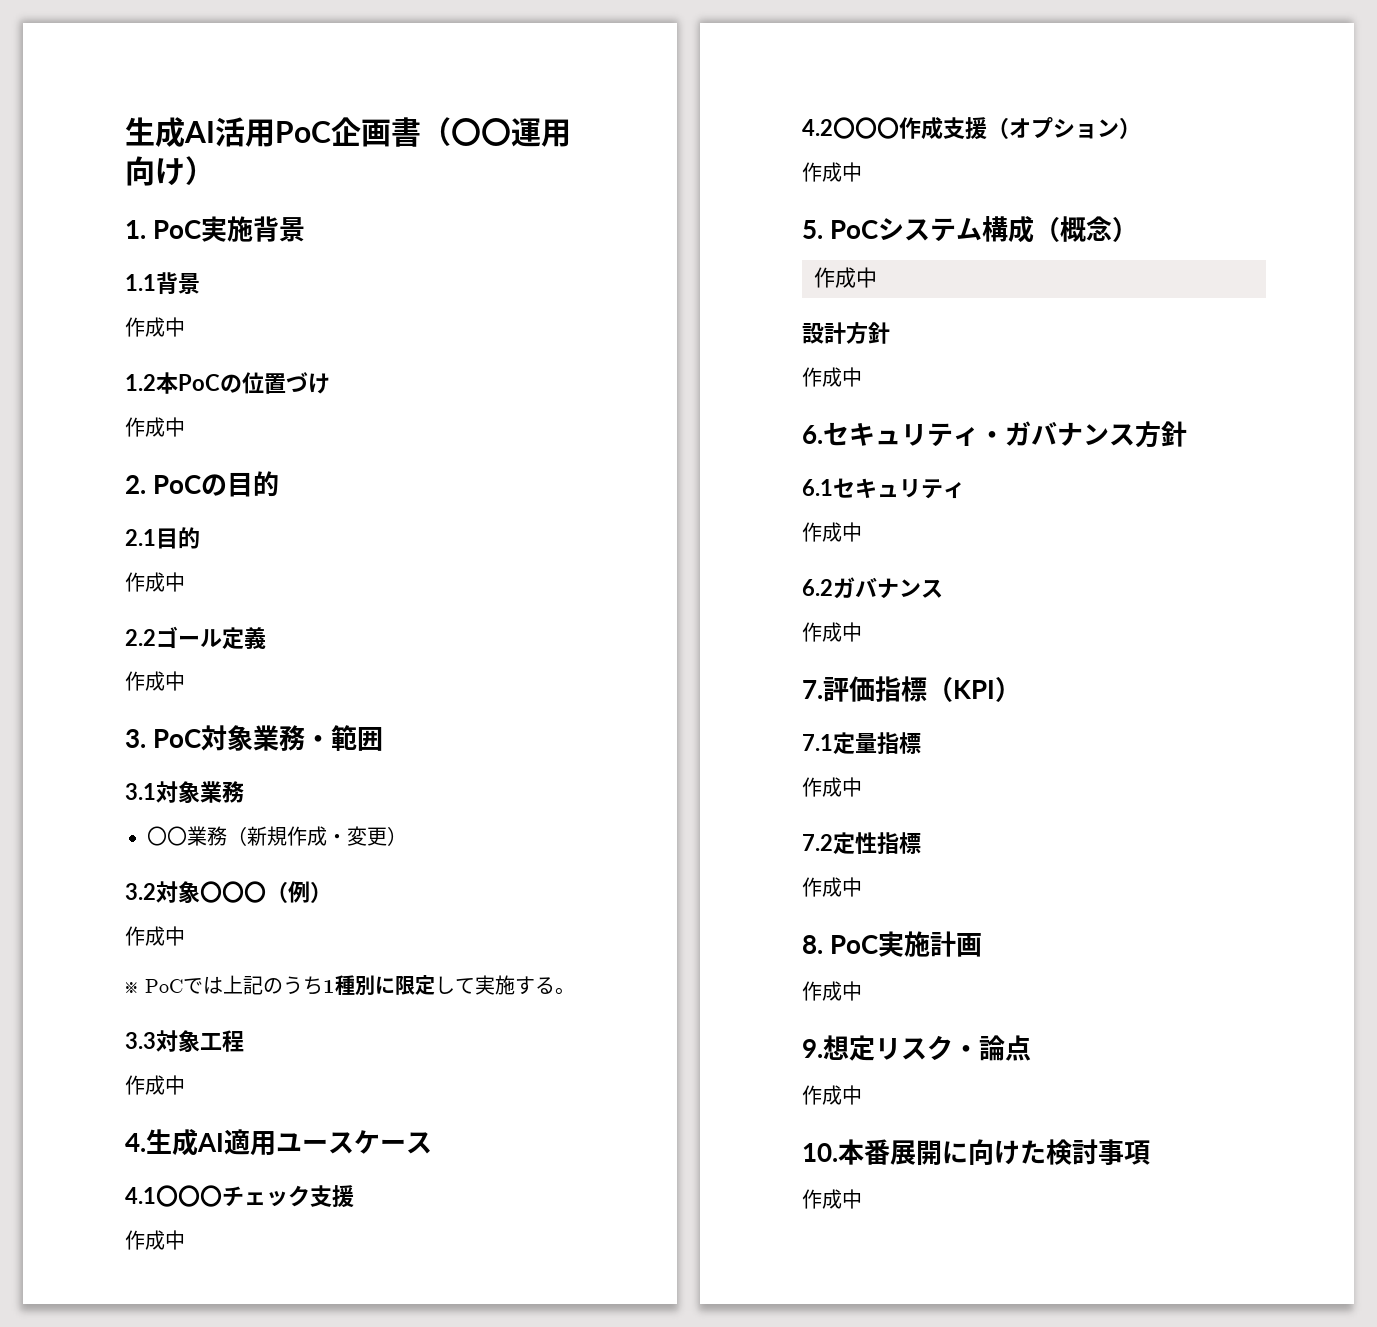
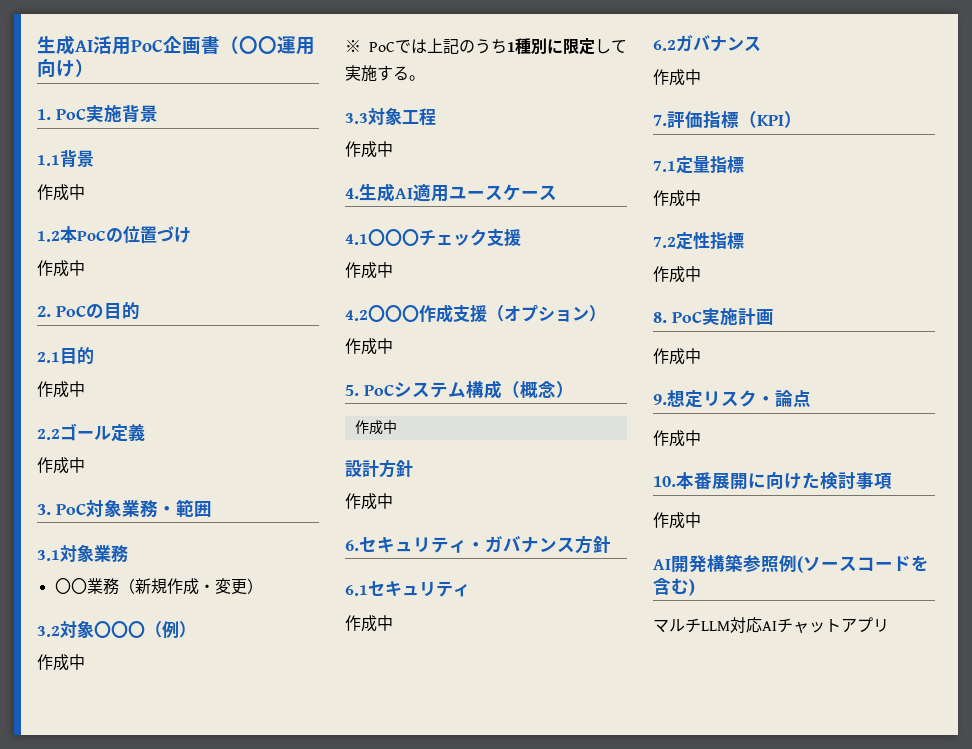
(862, 1199) none -> [653,554,929,573] [653,577,695,596] [653,617,889,633] // AI開発構築参照例(ソースコードを含む) // マルチLLM対応AIチャットアプリ

